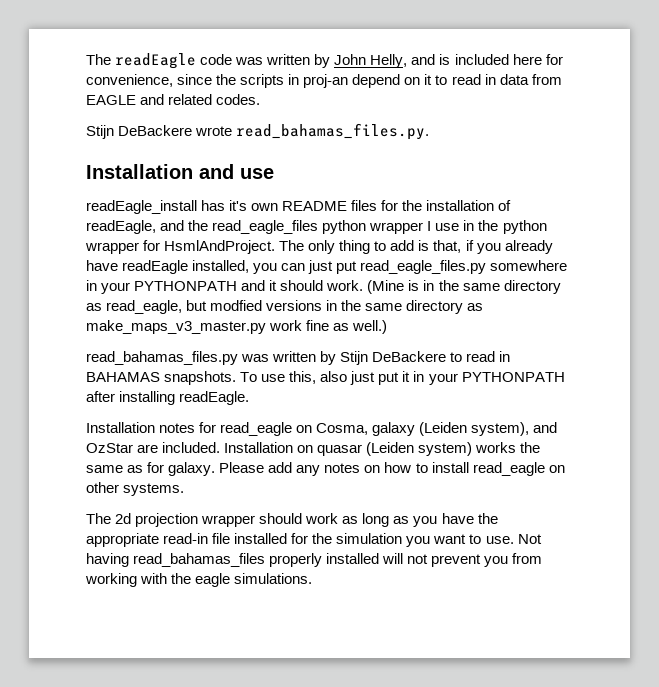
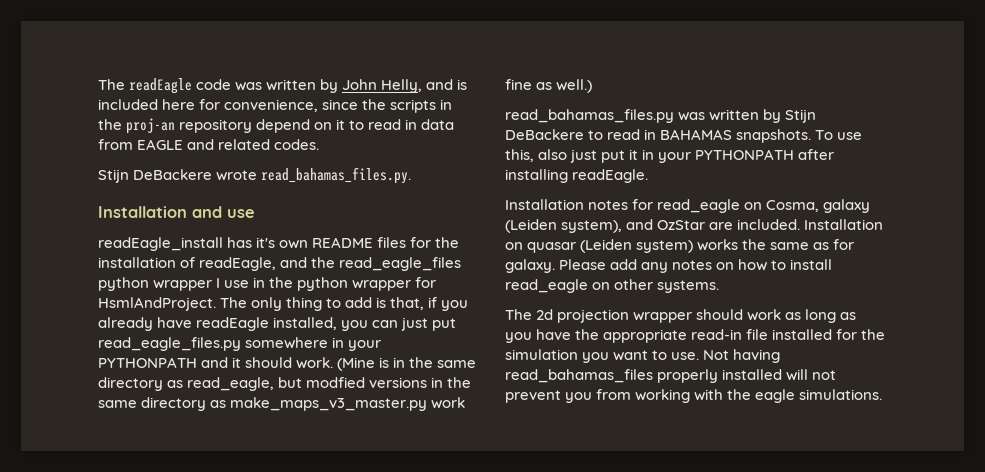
[303,74,349,88] proj-an -> [98,118,253,134] the proj-an repository

